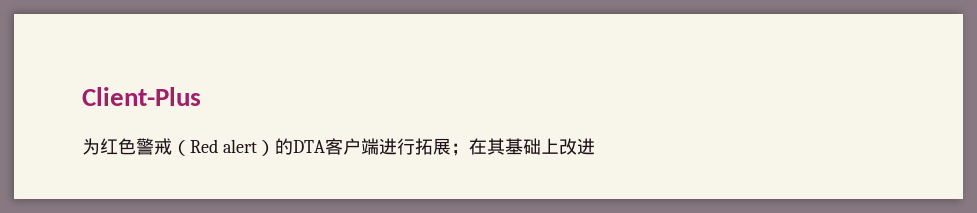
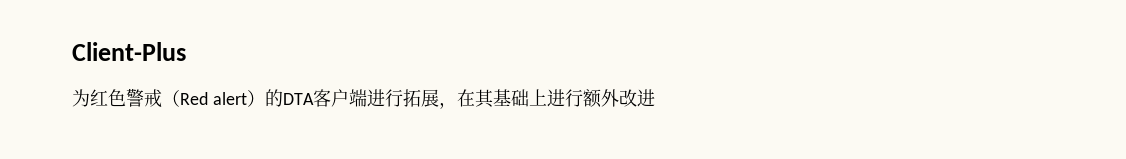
[450,143,469,156] ； -> [438,102,457,109] ，
(559, 146) none -> [546,89,619,108] 进行额外

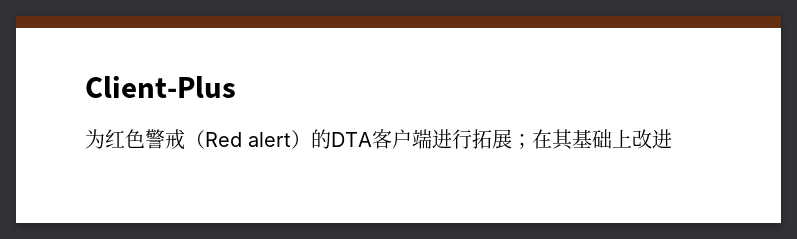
[438,102,457,109] ， -> [512,134,532,149] ；
[546,89,619,108] 进行额外 -> (632, 138) none

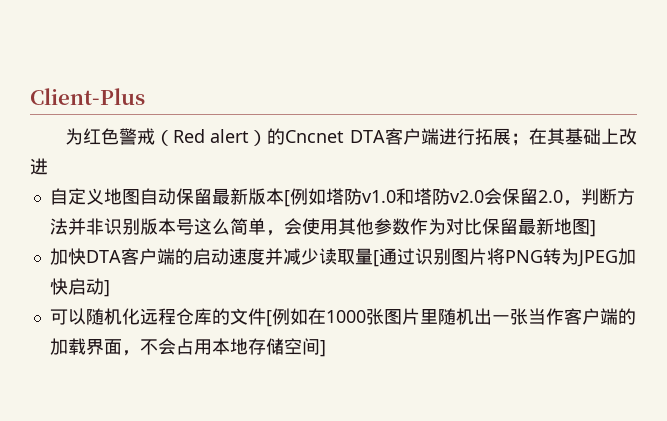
(331, 139) none -> [285,130,345,143] Cncnet
(672, 139) none -> [49,188,635,207] [49,218,596,237] [49,248,636,267] [49,278,110,297] [49,308,636,327] [49,338,326,357] // 自定义地图自动保留最新版本[例如塔防v1.0和塔防v2.0会保留2.0，判断方法并非识别版本号这么简单，会使用其他参数作为对比保留最新地图] // 加快DTA客户端的启动速度并减少读取量[通过识别图片将PNG转为JPEG加快启动] // 可以随机化远程仓库的文件[例如在1000张图片里随机出一张当作客户端的加载界面，不会占用本地存储空间]

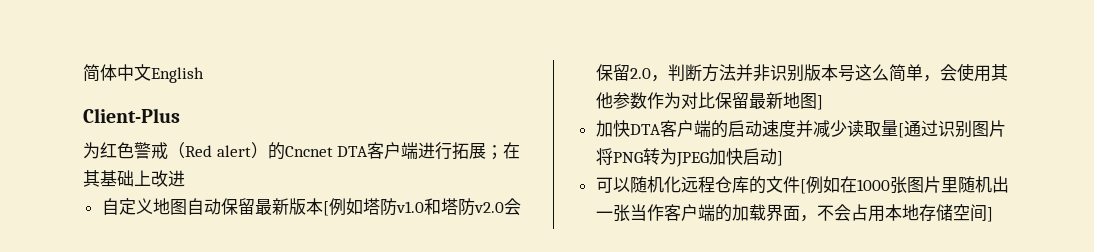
(30, 96) none -> [83,64,204,83] 简体中文English //

